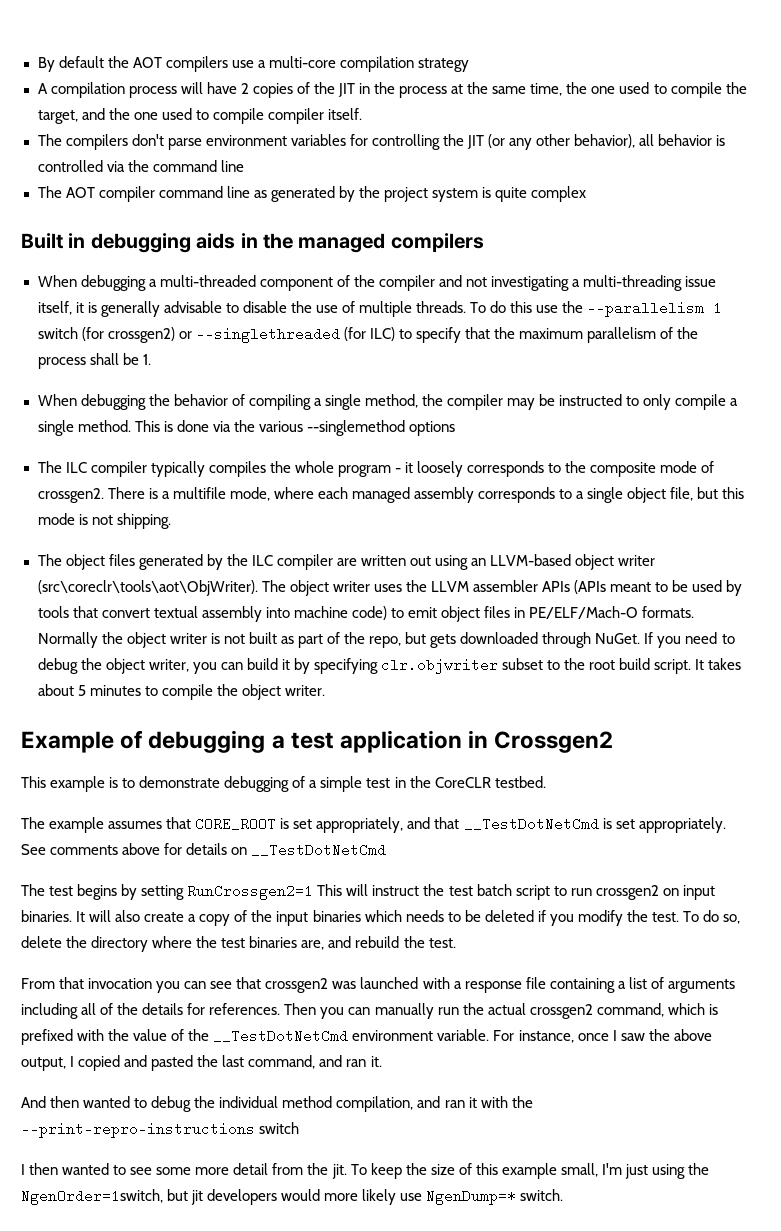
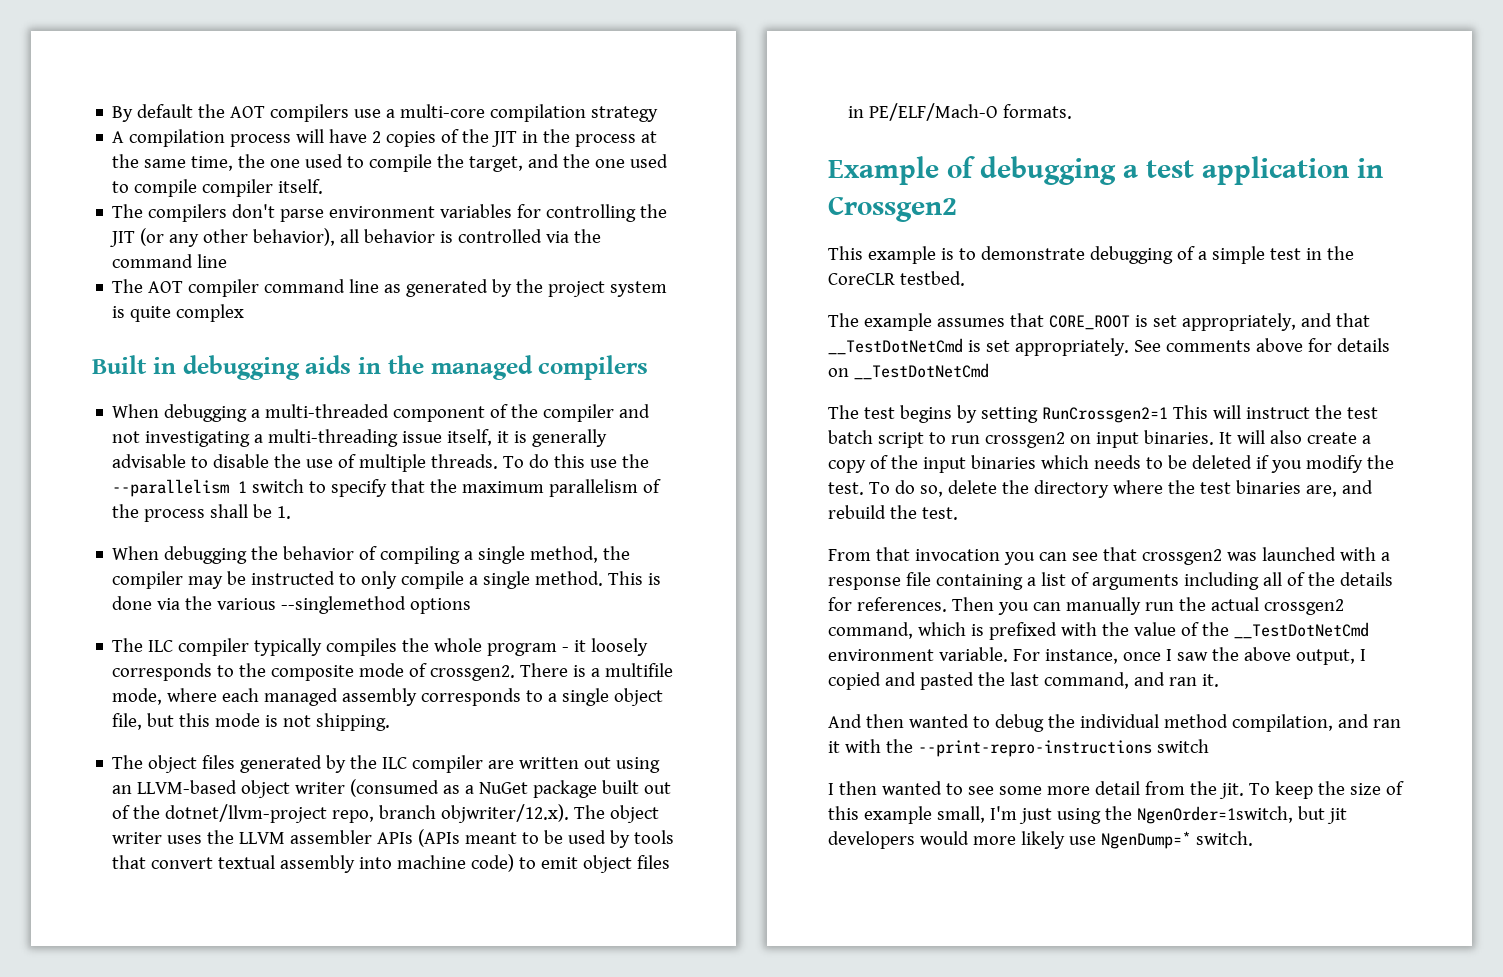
[81,327,395,343] (for crossgen2) or --singlethreaded (for ILC) -> (305, 486) none
[37,580,258,596] (src\coreclr\tools\aot\ObjWriter). -> [350,779,672,798] [112,804,570,823] (consumed as a NuGet package built out of the dotnet/llvm-project repo, branch objwriter/12.x).
[37,632,735,648] [37,658,742,674] [37,684,325,700] Normally the object writer is not built as part of the repo, but gets downloaded through NuGet. If you need to debug the object writer, you can build it by specifying clr.objwriter subset to the root build script. It takes about 5 minutes to compile the object writer. -> (1073, 111) none

